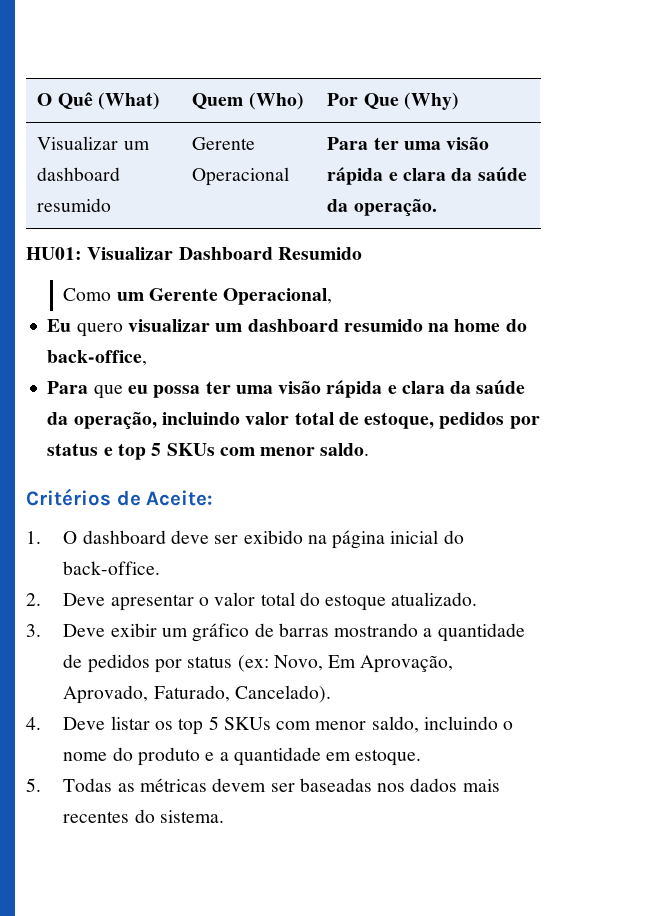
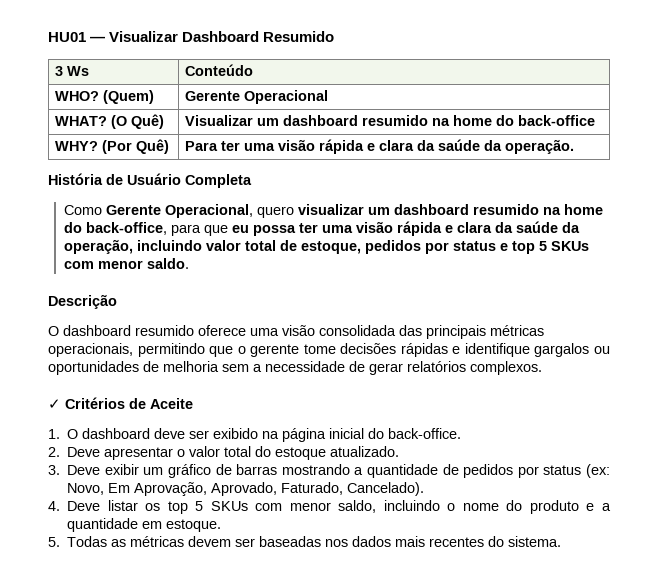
[37,92,161,110] [192,92,304,110] [327,92,460,110] [37,136,150,150] [37,167,121,181] [37,198,112,212] [192,137,256,150] [192,167,290,186] O Quê (What) | Quem (Who) | Por Que (Why) // Visualizar um dashboard resumido | Gerente Operacional -> [48,31,335,42] [54,66,89,76] [184,64,253,76] [54,90,154,104] [184,90,328,104] [54,114,164,129] [184,115,595,126] [54,139,169,154] HU01 — Visualizar Dashboard Resumido // 3 Ws | Conteúdo // WHO? (Quem) | Gerente Operacional // WHAT? (O Quê) | Visualizar um dashboard resumido na home do back-office // WHY? (Por Quê)
[26,247,362,260] HU01: Visualizar Dashboard Resumido -> [48,173,252,188] História de Usuário Completa
[116,292,144,301] um -> (103, 210) none
[47,319,72,332] // Eu -> (254, 211) none
[47,381,89,394] // Para -> [171,224,202,236] para
(370, 449) none -> [48,294,117,309] [48,325,544,339] [48,343,610,357] [48,361,542,375] [48,399,61,409] Descrição // O dashboard resumido oferece uma visão consolidada das principais métricas operacionais, permitindo que o gerente tome decisões rápidas e identifique gargalos ou oportunidades de melhoria sem a necessidade de gerar relatórios complexos. // ✓
[146,490,214,506] Aceite: -> [150,398,193,409] Aceite

